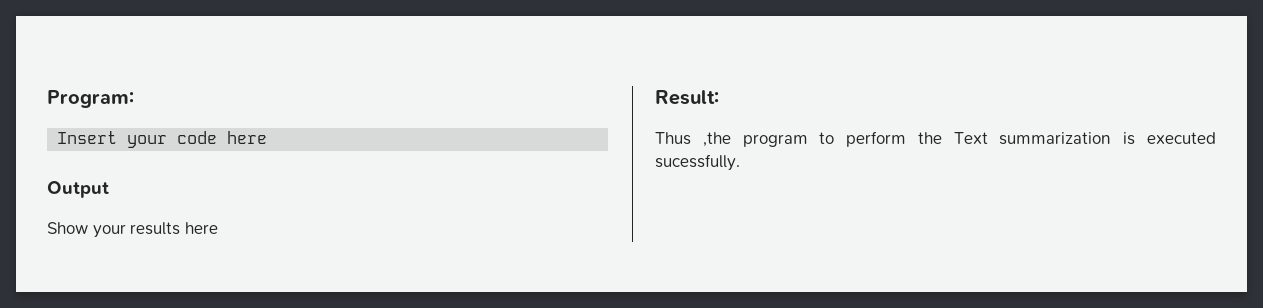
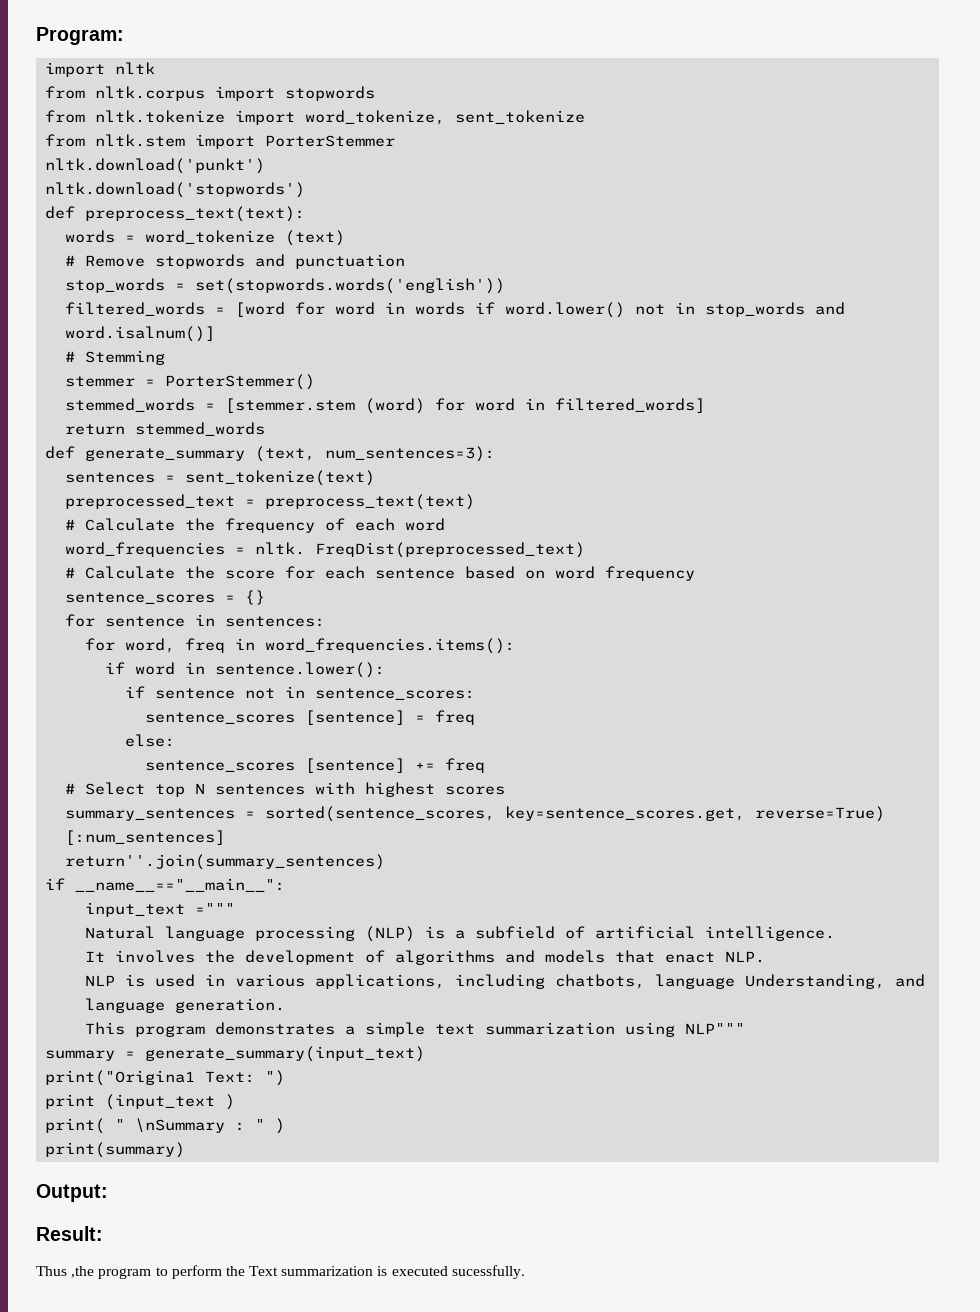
[57,131,268,148] [47,181,109,198] [47,222,218,238] Insert your code here // Output // Show your results here -> [45,62,156,77] [45,86,376,101] [45,110,586,125] [45,134,396,149] [45,158,266,174] [45,182,306,198] [45,206,306,222] [65,230,346,246] [65,254,406,269] [65,278,506,294] [65,302,846,318] [65,326,216,342] [65,350,166,365] [65,374,316,390] [65,398,706,414] [65,422,266,436] [45,446,496,462] [65,470,376,486] [65,494,476,510] [65,518,446,533] [65,542,586,558] [65,566,696,581] [65,590,266,605] [65,614,326,627] [85,638,516,654] [105,662,386,678] [125,686,476,700] [145,710,476,725] [125,734,176,747] [145,758,486,773] [65,782,506,797] [65,806,886,822] [65,830,226,845] [65,854,386,870] [45,878,286,892] [85,902,236,917] [85,926,836,942] [85,950,766,965] [85,974,926,989] [85,998,286,1013] [85,1022,746,1037] [45,1046,426,1062] [45,1070,286,1086] [45,1094,236,1110] [45,1118,286,1134] [45,1142,186,1158] [36,1184,108,1202] import nltk // from nltk.corpus import stopwords // from nltk.tokenize import word_tokenize, sent_tokenize // from nltk.stem import PorterStemmer // nltk.download('punkt') // nltk.download('stopwords') // def preprocess_text(text): // words = word_tokenize (text) // # Remove stopwords and punctuation // stop_words = set(stopwords.words('english')) // filtered_words = [word for word in words if word.lower() not in stop_words and word.isalnum()] // # Stemming // stemmer = PorterStemmer() // stemmed_words = [stemmer.stem (word) for word in filtered_words] // return stemmed_words // def generate_summary (text, num_sentences=3): // sentences = sent_tokenize(text) // preprocessed_text = preprocess_text(text) // # Calculate the frequency of each word // word_frequencies = nltk. FreqDist(preprocessed_text) // # Calculate the score for each sentence based on word frequency // sentence_scores = {} // for sentence in sentences: // for word, freq in word_frequencies.items(): // if word in sentence.lower(): // if sentence not in sentence_scores: // sentence_scores [sentence] = freq // else: // sentence_scores [sentence] += freq // # Select top N sentences with highest scores // summary_sentences = sorted(sentence_scores, key=sentence_scores.get, reverse=True) [:num_sentences] // return''.join(summary_sentences) // if __name__=="__main__": // input_text =""" // Natural language processing (NLP) is a subfield of artificial intelligence. // It involves the development of algorithms and models that enact NLP. // NLP is used in various applications, including chatbots, language Understanding, and language generation. // This program demonstrates a simple text summarization using NLP""" // summary = generate_summary(input_text) // print("Origina1 Text: ") // print (input_text ) // print( " \nSummary : " ) // print(summary) // Output:

